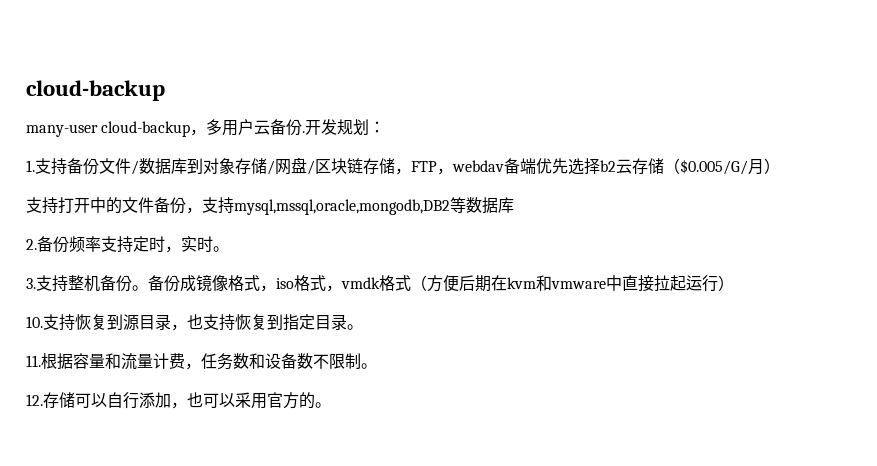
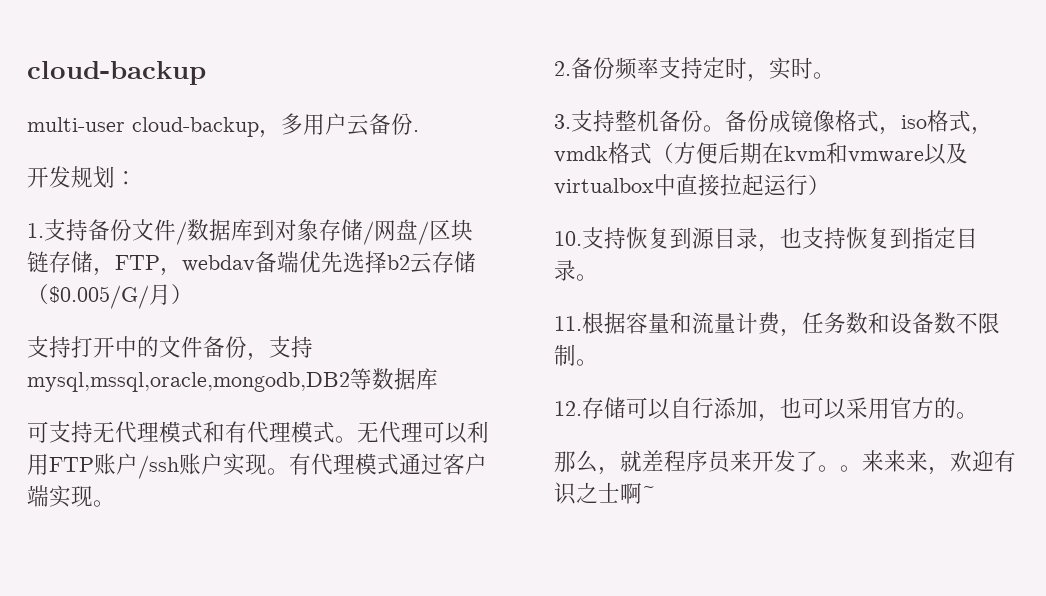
[26,124,98,137] many-user -> [27,117,125,132] multi-user
(306, 132) none -> (419, 131) //
(514, 205) none -> [27,421,489,444] [27,453,487,479] [27,485,115,508] // 可支持无代理模式和有代理模式。无代理可以利用FTP账户/ssh账户实现。有代理模式通过客户端实现。
(606, 285) none -> [924,143,968,165] [554,178,654,195] 以及virtualbox
(331, 405) none -> [554,450,1016,475] [554,482,655,505] // 那么，就差程序员来开发了。。来来来，欢迎有识之士啊~

